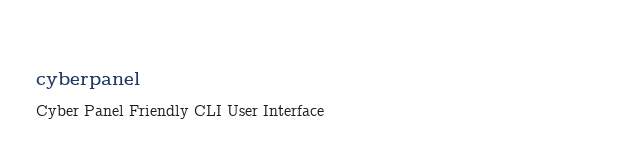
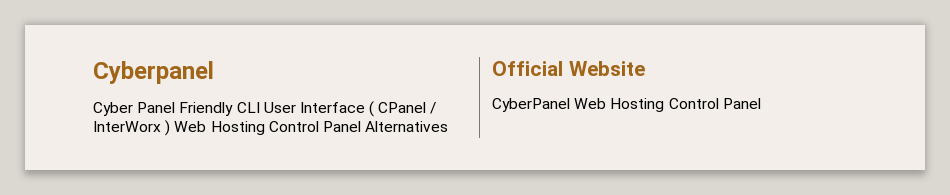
[36,72,140,89] cyberpanel -> [93,61,214,84] Cyberpanel
(324, 110) none -> [369,101,437,117] [93,120,449,136] [492,61,645,76] [492,98,761,112] ( CPanel / InterWorx ) Web Hosting Control Panel Alternatives // Official Website // CyberPanel Web Hosting Control Panel

